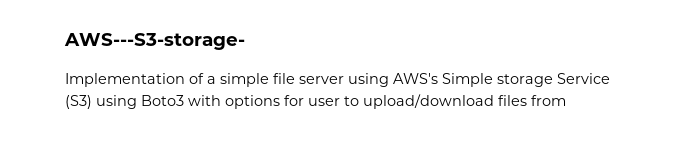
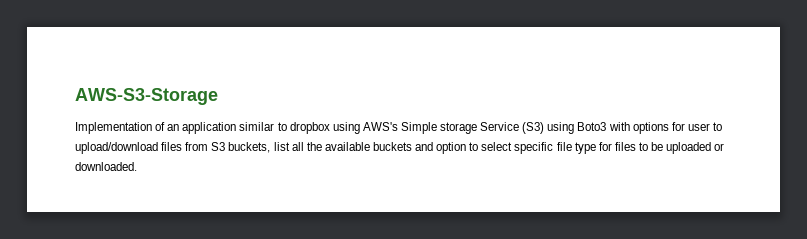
[64,33,245,50] AWS---S3-storage- -> [75,88,218,105] AWS-S3-Storage
[207,73,344,87] a simple file server -> [167,122,330,134] an application similar to dropbox
(566, 100) none -> [211,142,725,154] [75,162,137,171] S3 buckets, list all the available buckets and option to select specific file type for files to be uploaded or downloaded.

